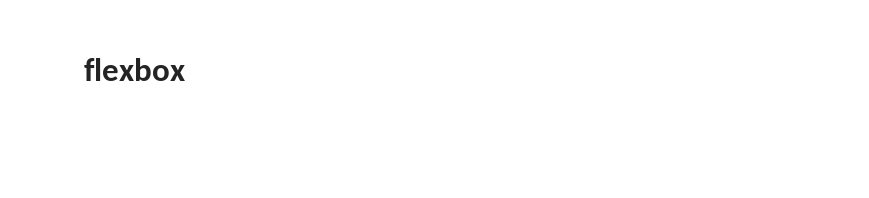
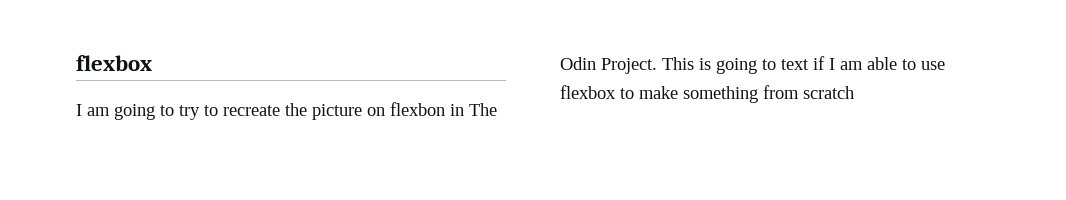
[84,58,185,81] flexbox -> [76,55,152,71] [76,102,497,120] [560,56,945,74] [560,85,854,103] flexbox // I am going to try to recreate the picture on flexbon in The Odin Project. This is going to text if I am able to use flexbox to make something from scratch

